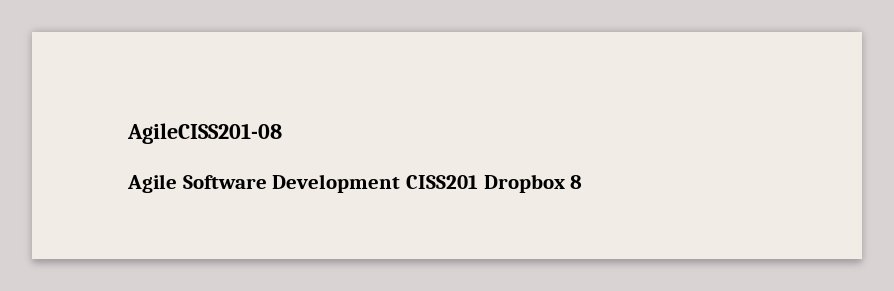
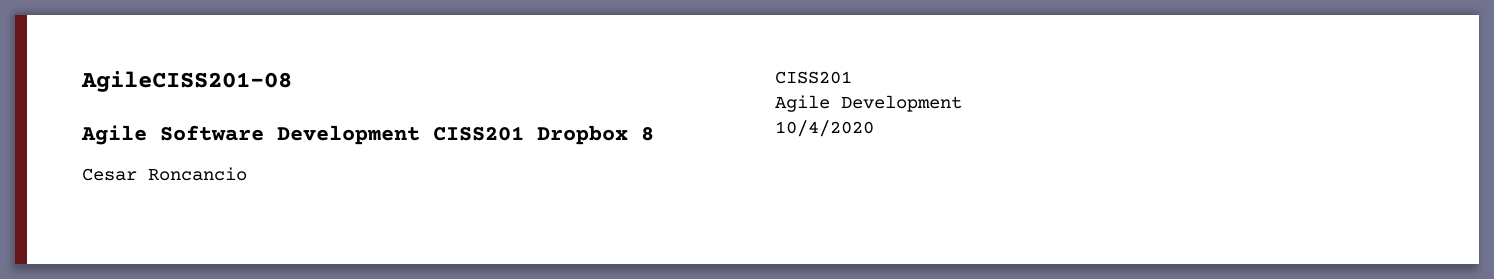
(583, 182) none -> [82,167,247,181] [775,71,852,84] [775,95,962,112] [775,120,874,137] // Cesar Roncancio // CISS201 // Agile Development // 10/4/2020

